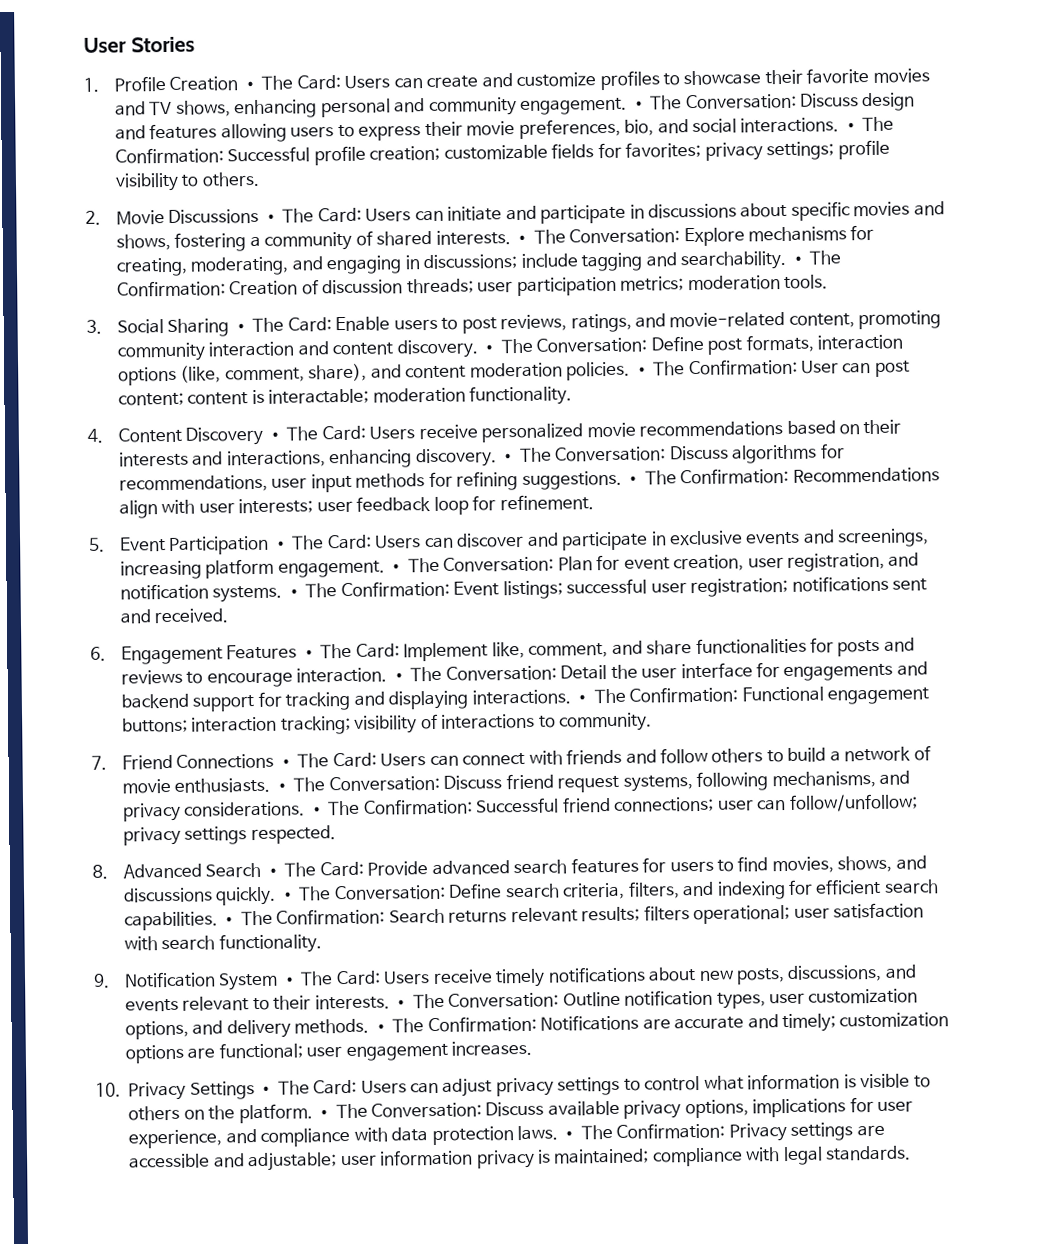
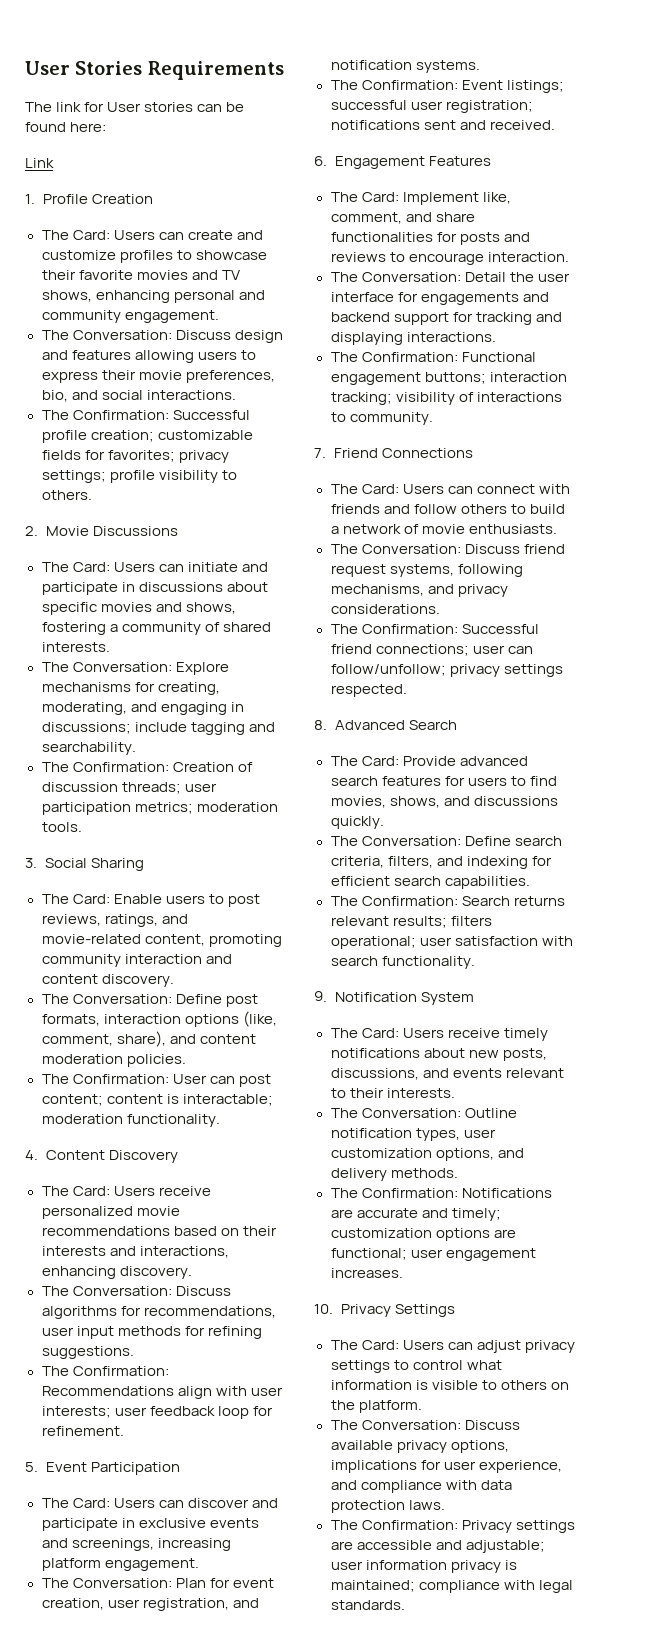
(195, 44) none -> [147,61,284,80] [25,102,245,112] [25,122,107,132] [25,158,54,168] Requirements // The link for User stories can be found here: // Link
[241,80,258,90] • -> (153, 199) //
[630,100,647,109] • -> (219, 316) //
[842,122,859,131] • -> (236, 395) //
[262,213,279,222] • -> (178, 531) //
[514,234,531,244] • -> (110, 647) //
[789,255,806,264] • -> (136, 748) //
[232,323,249,332] • -> (144, 864) //
[481,344,498,353] • -> (174, 980) //
[633,366,650,375] • -> (186, 1060) //
[266,431,283,440] • -> (178, 1156) //
[500,453,517,462] • -> (192, 1272) //
[625,475,642,484] • -> (134, 1352) //
[272,540,289,549] • -> (180, 1468) //
[388,563,405,572] • -> (199, 1564) //
[285,588,302,597] • -> (480, 66) //
[300,649,317,658] • -> (491, 161) //
[390,672,407,681] • -> (569, 257) //
[574,694,591,703] • -> (496, 337) //
[277,758,294,767] • -> (473, 453) //
[273,782,290,791] • -> (557, 529) //
[308,806,325,815] • -> (440, 609) //
[264,867,281,876] • -> (457, 725) //
[279,891,296,900] • -> (384, 822) //
[221,916,238,925] • -> (530, 882) //
[281,976,298,985] • -> (474, 998) //
[393,999,410,1008] • -> (455, 1093) //
[372,1023,389,1032] • -> (458, 1173) //
[258,1085,275,1095] • -> (455, 1310) //
[316,1109,333,1118] • -> (422, 1406) //
[561,1130,578,1139] • -> (445, 1505) //

